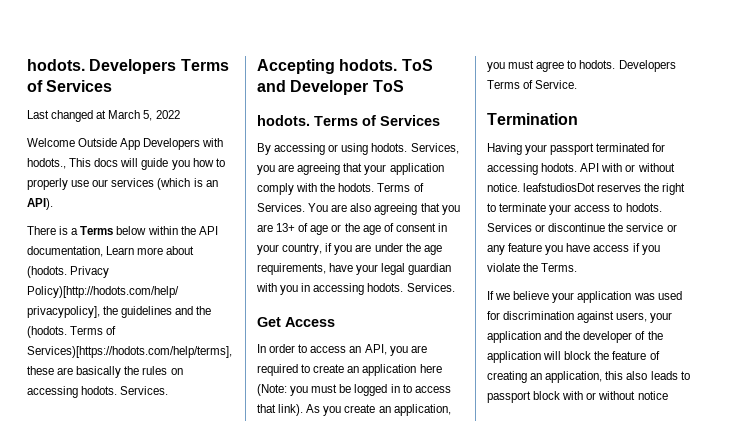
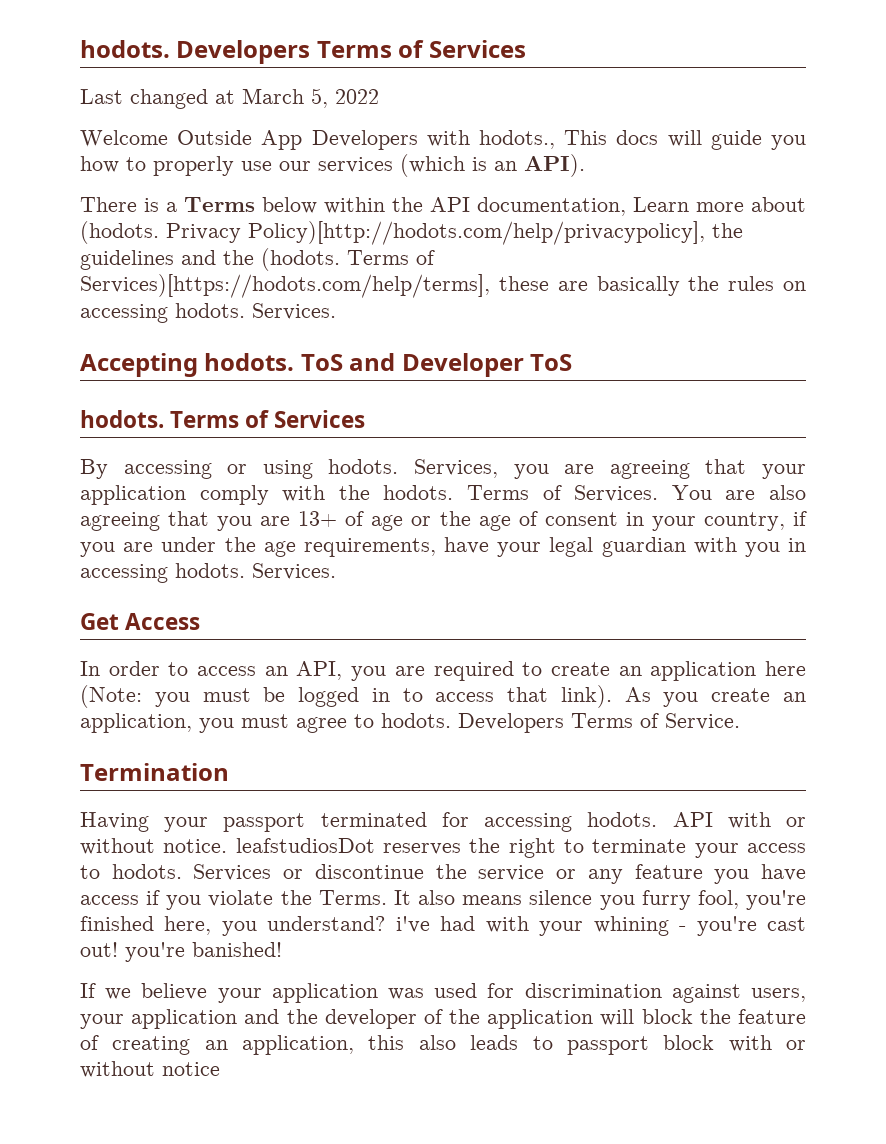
(578, 267) none -> [393,890,807,910] [80,916,807,936] [80,942,282,962] It also means silence you furry fool, you're finished here, you understand? i've had with your whining - you're cast out! you're banished!

